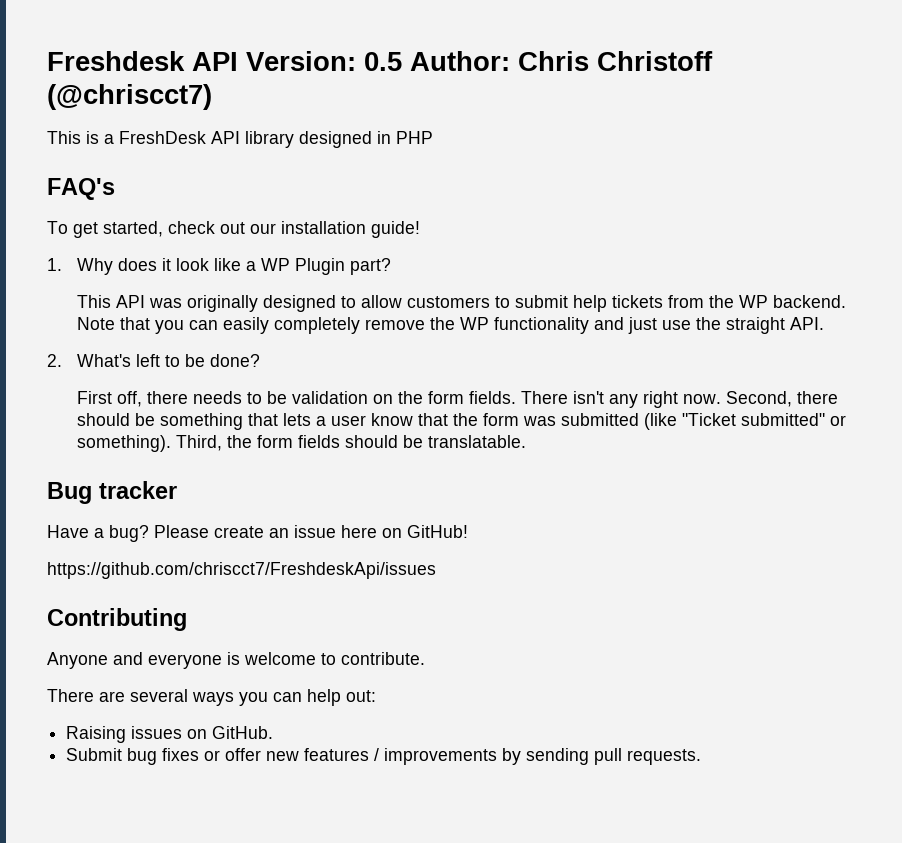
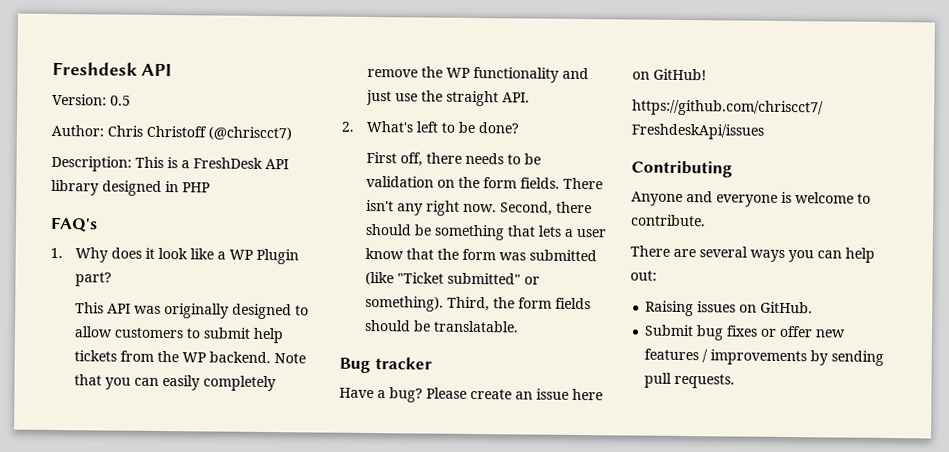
(238, 61) none -> (172, 70) //
(402, 61) none -> (131, 100) //
(212, 97) none -> [51,155,132,172] Description:
[47,221,420,238] // To get started, check out our installation guide! -> (98, 224) none

